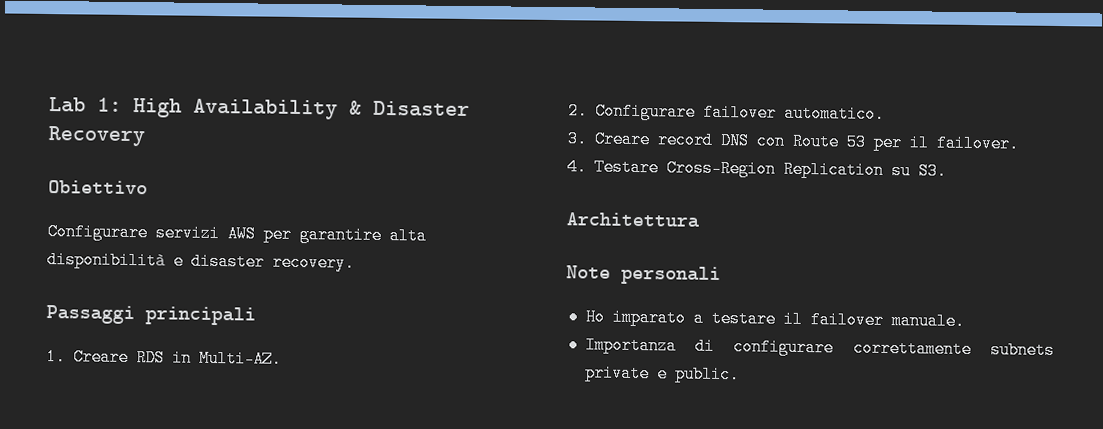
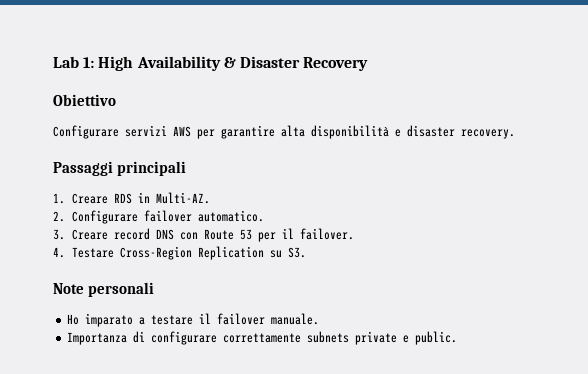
[566,212,700,228] // Architettura -> (306, 252) none

